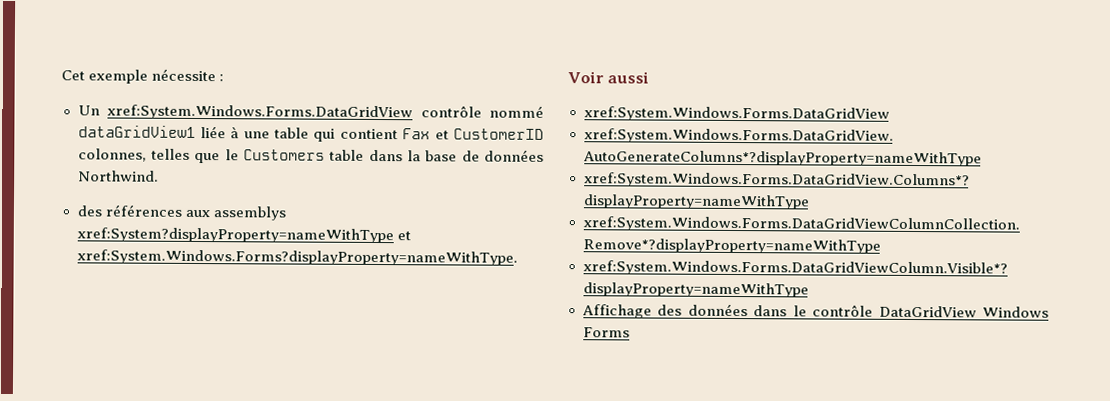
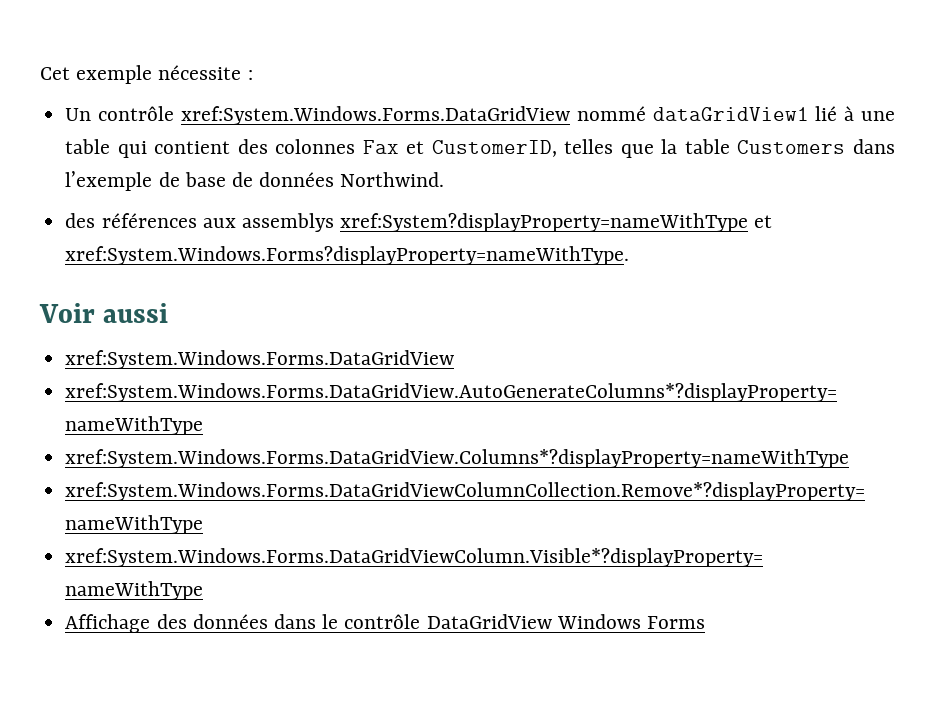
[107,104,482,121] xref:System.Windows.Forms.DataGridView contrôle -> [98,106,570,125] contrôle xref:System.Windows.Forms.DataGridView
[199,126,226,139] liée -> [815,106,838,121] lié
[402,128,545,140] [77,148,421,164] Fax et CustomerID colonnes, telles que le Customers table dans la -> [237,139,895,158] [65,171,180,191] des colonnes Fax et CustomerID, telles que la table Customers dans l’exemple de

